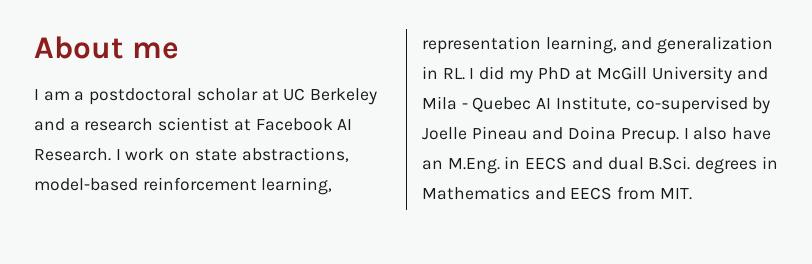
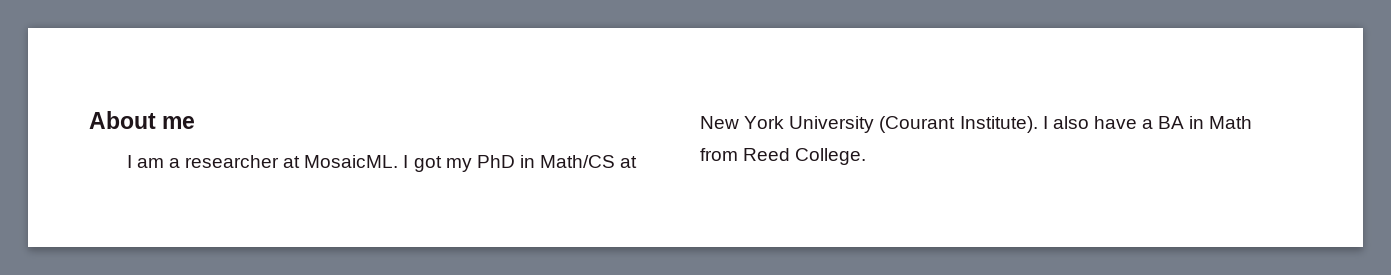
[89,88,378,105] [34,117,353,131] [34,147,349,162] [34,177,333,195] [422,36,774,54] [422,66,768,84] [422,96,771,114] [422,126,772,144] [422,156,778,174] [422,186,692,200] postdoctoral scholar at UC Berkeley and a research scientist at Facebook AI Research. I work on state abstractions, model-based reinforcement learning, representation learning, and generalization in RL. I did my PhD at McGill University and Mila - Quebec AI Institute, co-supervised by Joelle Pineau and Doina Precup. I also have an M.Eng. in EECS and dual B.Sci. degrees in Mathematics and EECS from MIT. -> [185,155,638,172] [700,116,1253,133] [700,148,867,165] researcher at MosaicML. I got my PhD in Math/CS at New York University (Courant Institute). I also have a BA in Math from Reed College.

